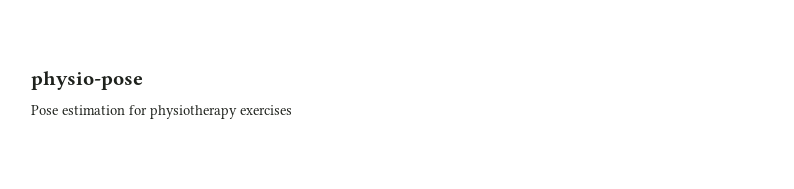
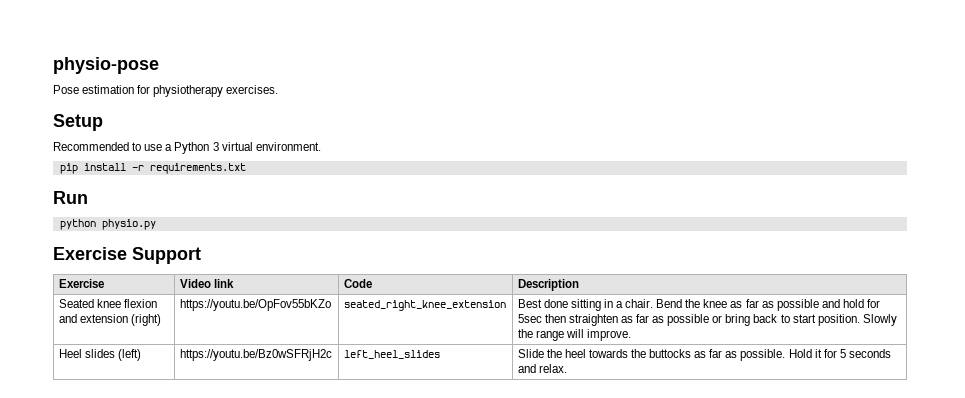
[240,105,292,115] exercises -> [226,85,279,94] [53,114,103,131] [53,142,321,154] [59,163,246,174] [53,191,88,204] [59,219,156,230] [53,247,201,264] [58,279,104,288] [179,279,234,288] [343,279,372,288] [517,279,579,291] [58,299,157,308] [58,314,161,326] [179,299,331,311] [343,300,506,311] [517,299,881,311] [517,314,897,326] [517,329,631,341] [58,349,141,361] [179,349,332,361] [343,350,440,359] [517,349,891,361] [517,364,567,373] exercises. // Setup // Recommended to use a Python 3 virtual environment. // pip install -r requirements.txt // Run // python physio.py // Exercise Support // Exercise | Video link | Code | Description // Seated knee flexion and extension (right) | https://youtu.be/OpFov55bKZo | seated_right_knee_extension | Best done sitting in a chair. Bend the knee as far as possible and hold for 5sec then straighten as far as possible or bring back to start position. Slowly the range will improve. // Heel slides (left) | https://youtu.be/Bz0wSFRjH2c | left_heel_slides | Slide the heel towards the buttocks as far as possible. Hold it for 5 seconds and relax.

